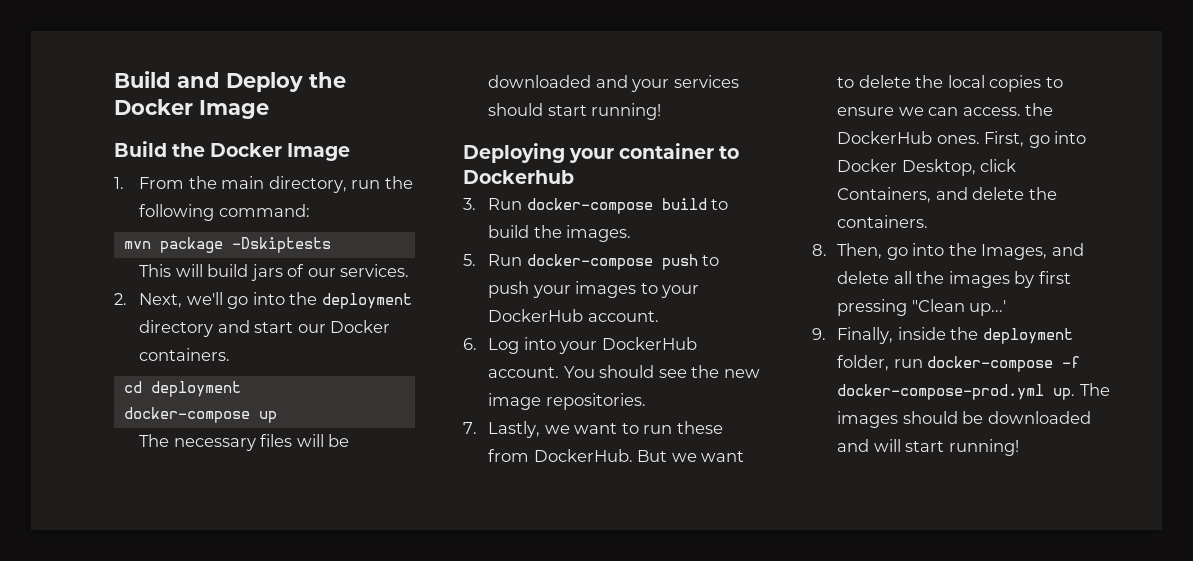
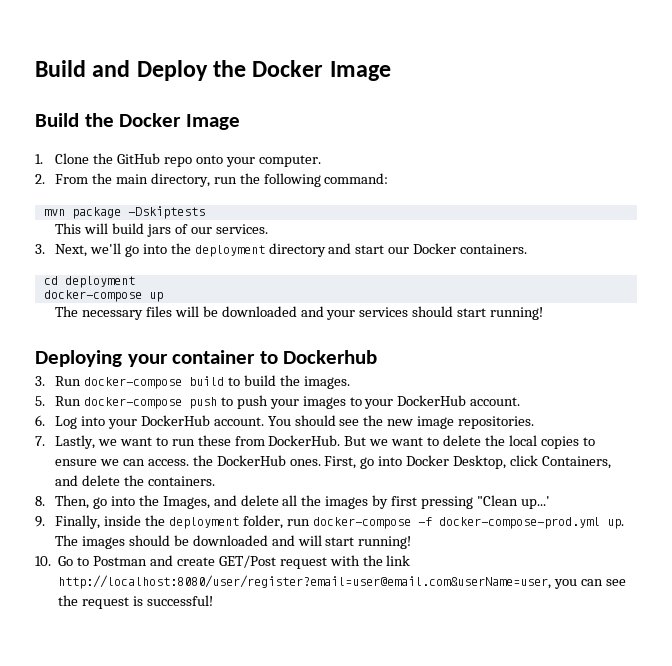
(124, 183) none -> [55,153,321,167] [35,174,45,184] Clone the GitHub repo onto your computer. // 2.
[114,293,127,305] 2. -> [35,244,45,254] 3.
(1019, 447) none -> [35,555,411,569] [58,575,626,589] [58,595,213,609] // 10. Go to Postman and create GET/Post request with the link http://localhost:8080/user/register?email=user@email.com&userName=user, you can see the request is successful!

